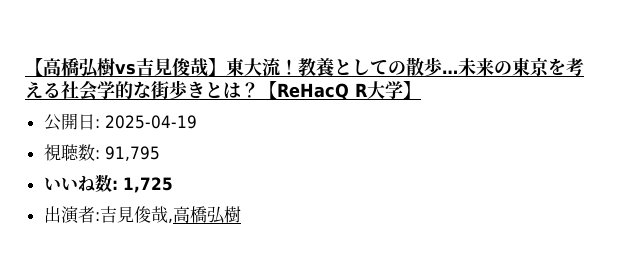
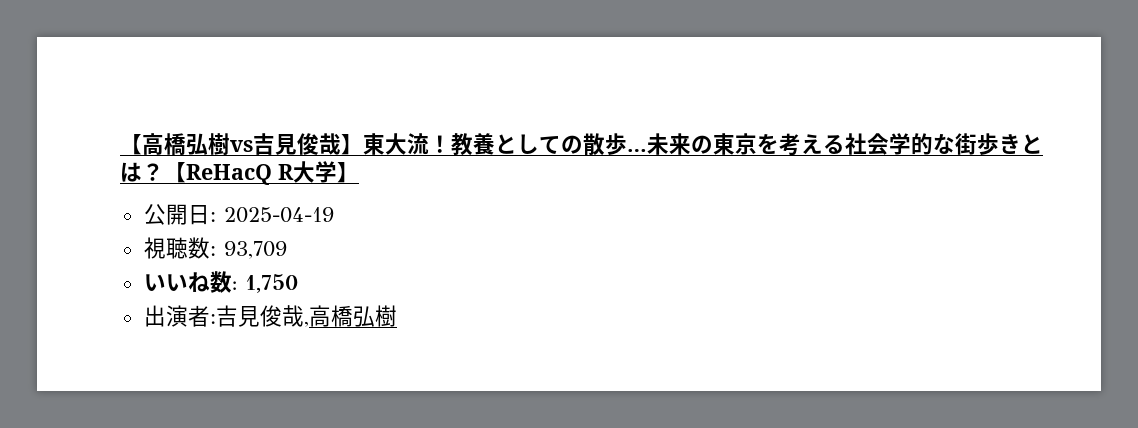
[104,146,160,161] 91,795 -> [223,241,287,259] 93,709
[122,177,173,193] 1,725 -> [244,274,298,293] 1,750

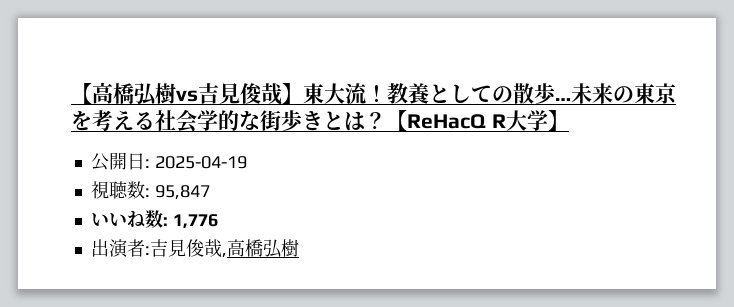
[223,241,287,259] 93,709 -> [154,185,210,200] 95,847
[244,274,298,293] 1,750 -> [172,214,218,229] 1,776

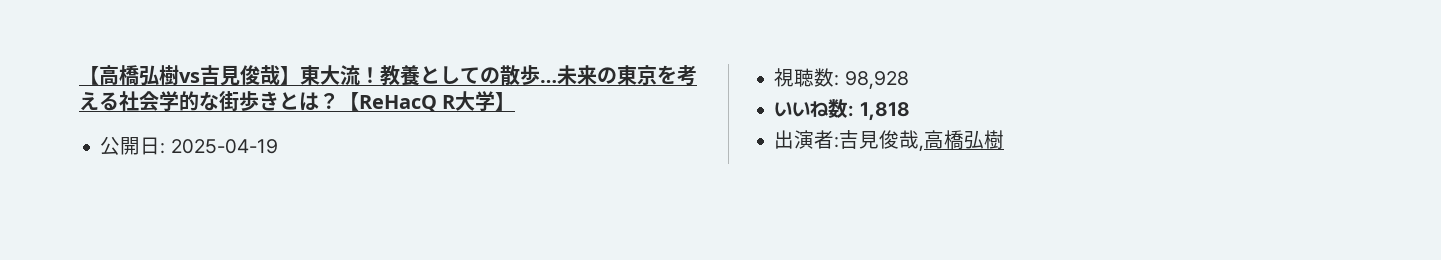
[154,185,210,200] 95,847 -> [844,71,909,89] 98,928
[172,214,218,229] 1,776 -> [859,102,910,121] 1,818

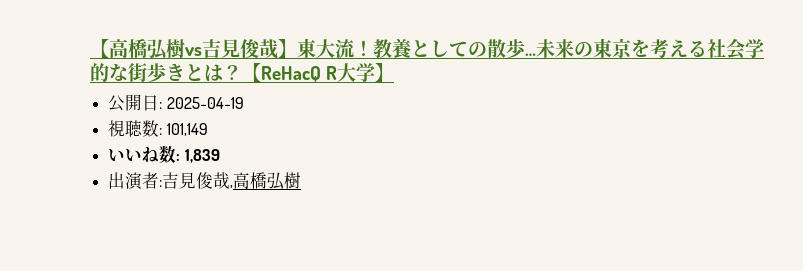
[844,71,909,89] 98,928 -> [166,123,208,136] 101,149
[859,102,910,121] 1,818 -> [184,149,220,163] 1,839

